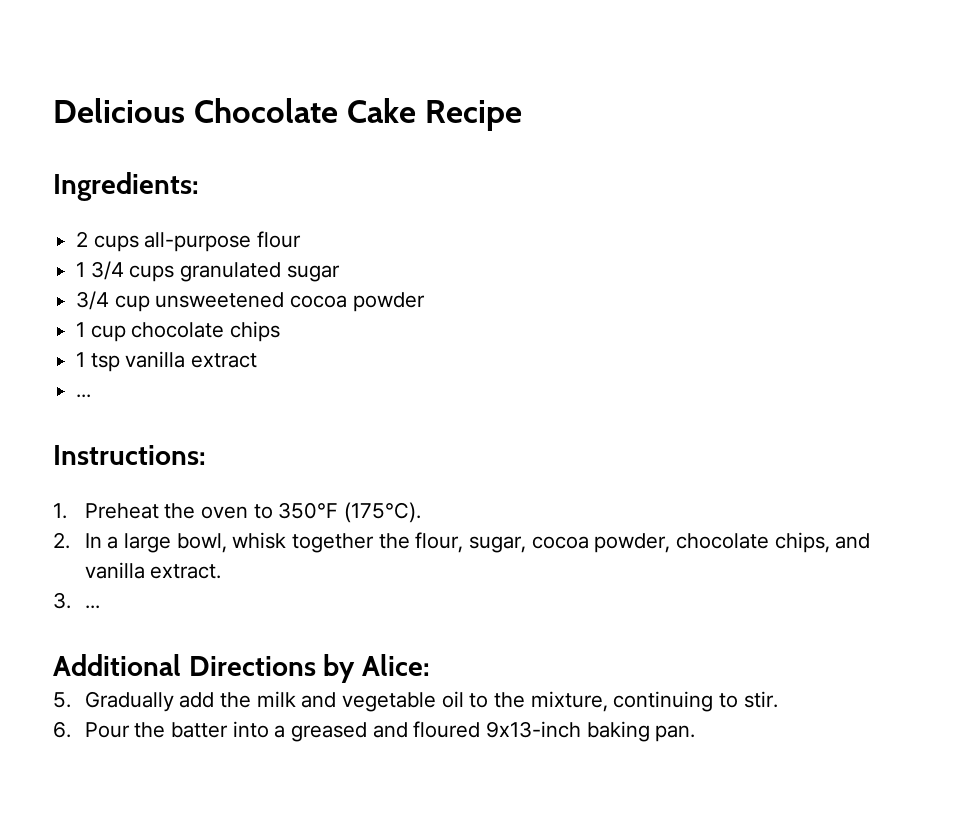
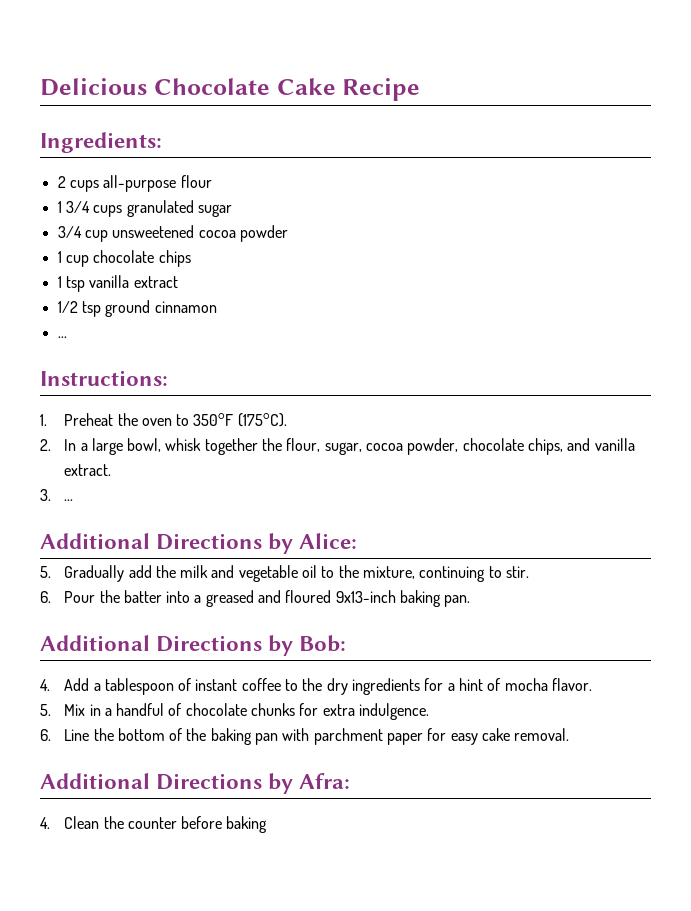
(258, 360) none -> [57,300,217,317] // 1/2 tsp ground cinnamon
(696, 733) none -> [40,635,347,656] [40,678,592,695] [40,703,430,720] [40,728,570,745] [40,773,351,794] [40,816,268,833] // Additional Directions by Bob: // 4. Add a tablespoon of instant coffee to the dry ingredients for a hint of mocha flavor. // 5. Mix in a handful of chocolate chunks for extra indulgence. // 6. Line the bottom of the baking pan with parchment paper for easy cake removal. // Additional Directions by Afra: // 4. Clean the counter before baking

